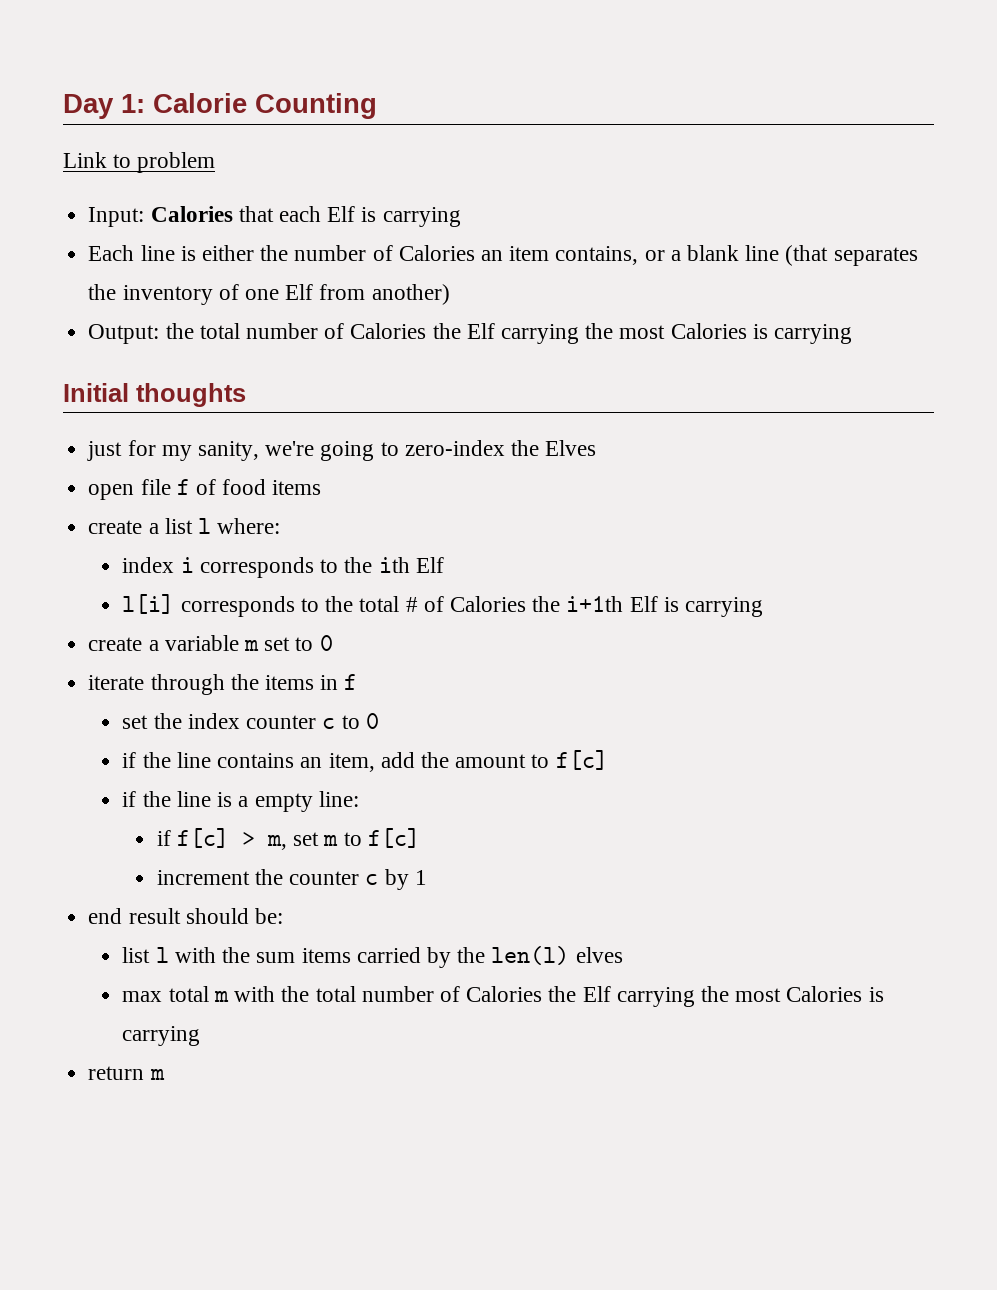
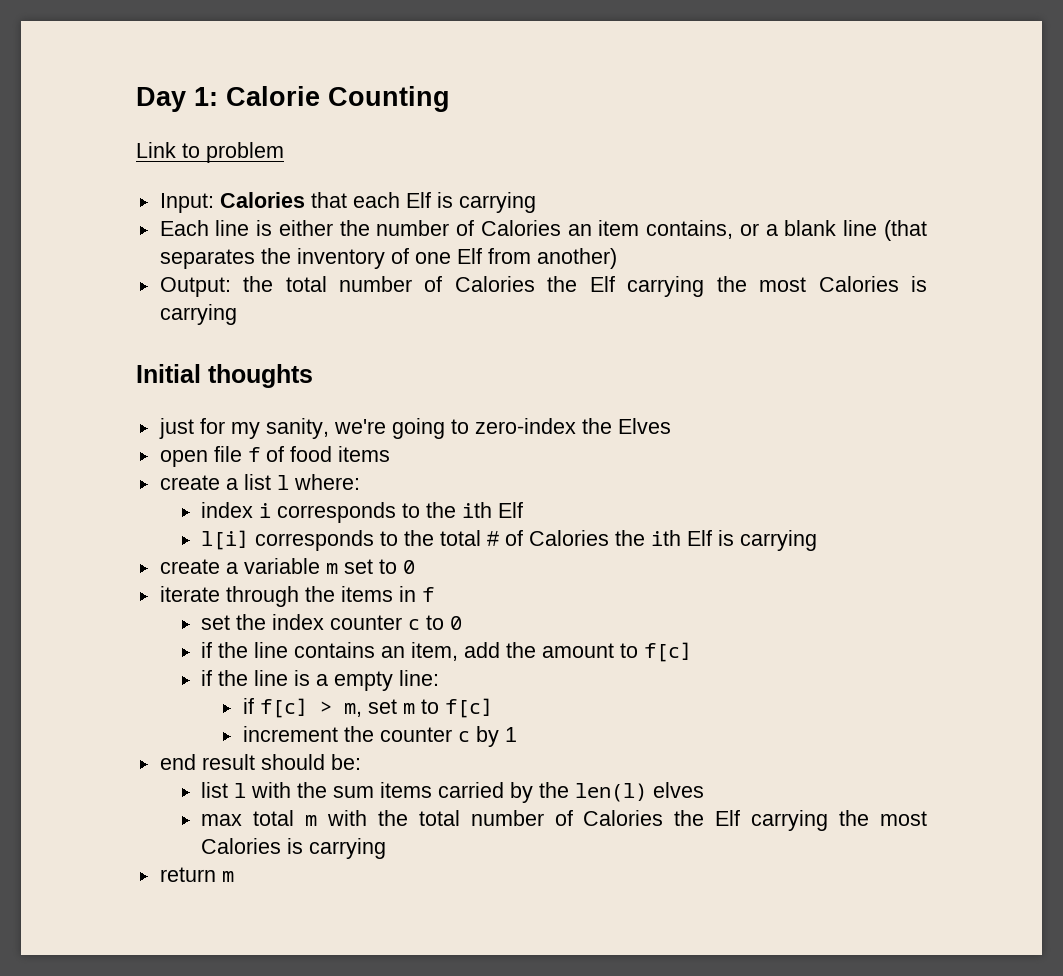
[566,596,624,612] i+1th -> [651,530,682,546] ith

